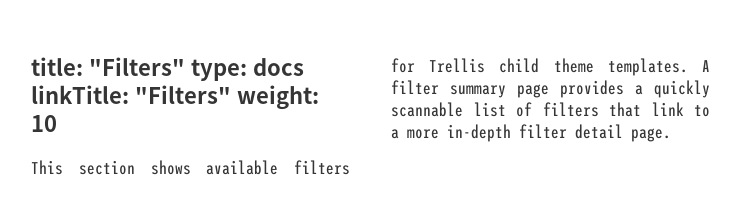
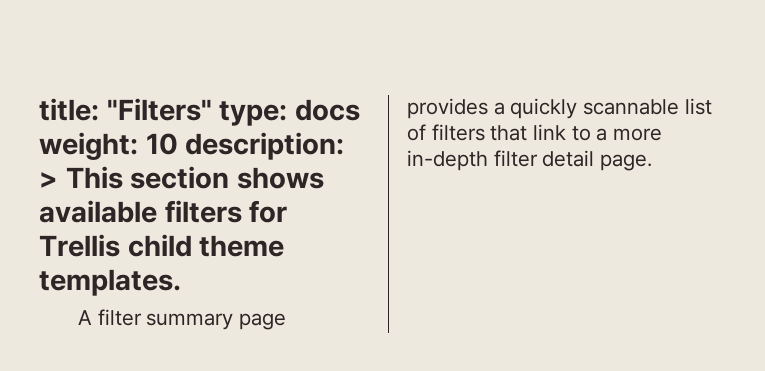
[31,85,231,104] linkTitle: "Filters" -> (361, 110) none
(57, 123) // -> [185,132,345,160] [39,172,58,188] description: >
(688, 67) none -> (181, 282) //

